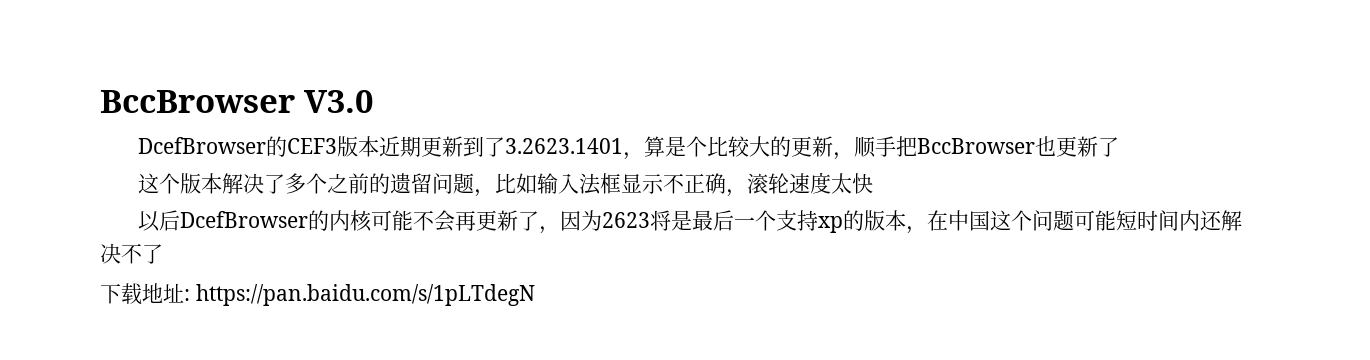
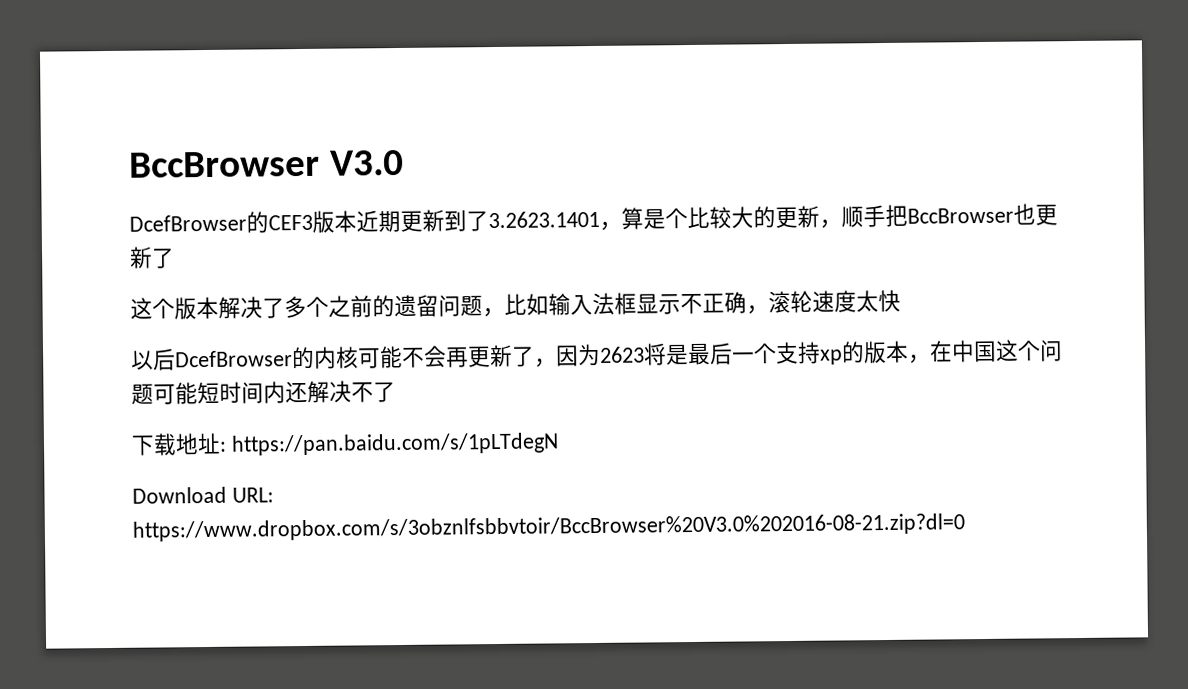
(535, 295) none -> [132,486,274,504] [132,513,965,542] // Download URL: https://www.dropbox.com/s/3obznlfsbbvtoir/BccBrowser%20V3.0%202016-08-21.zip?dl=0

